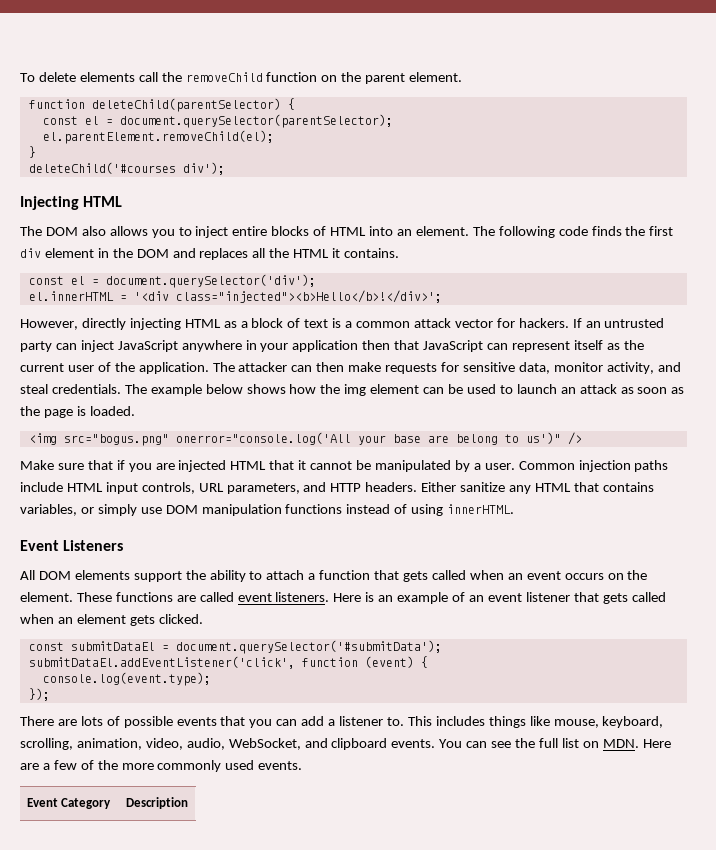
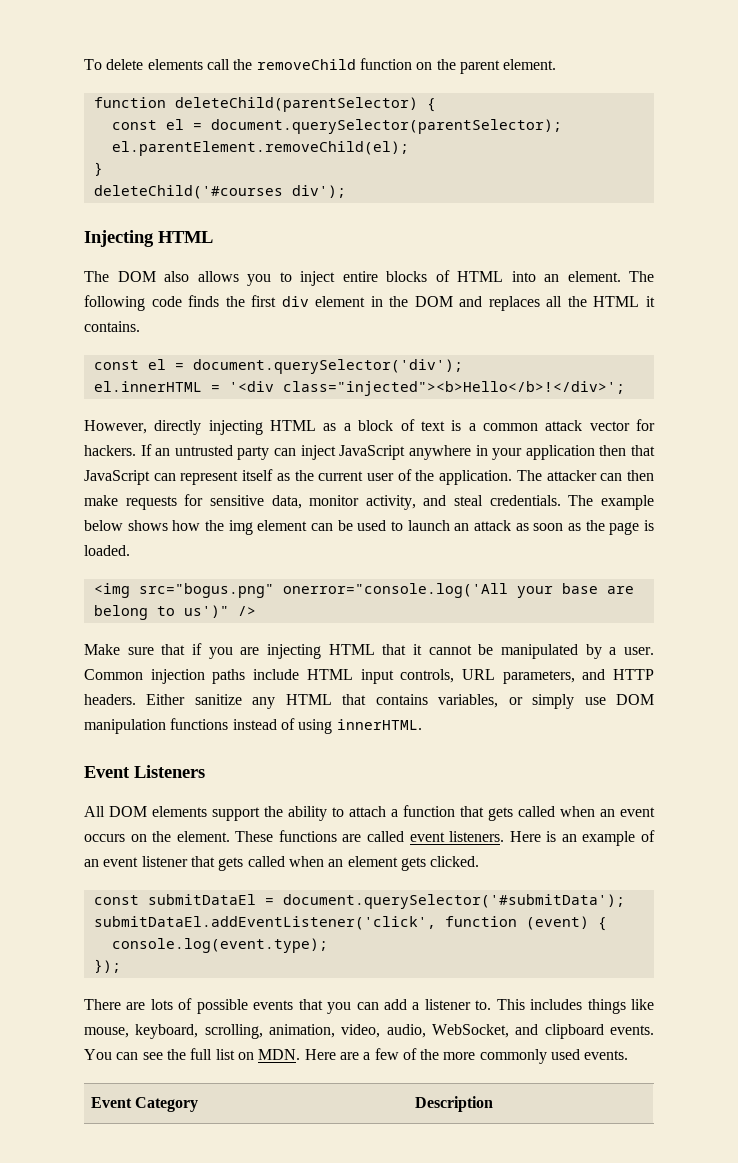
[178,460,227,472] injected -> [267,644,321,659] injecting

